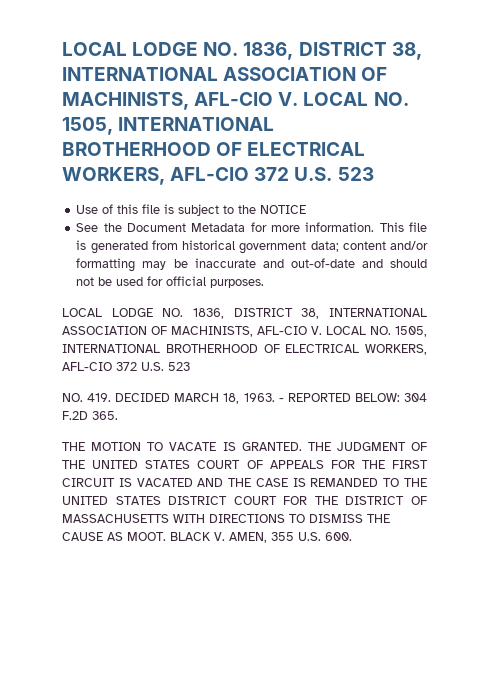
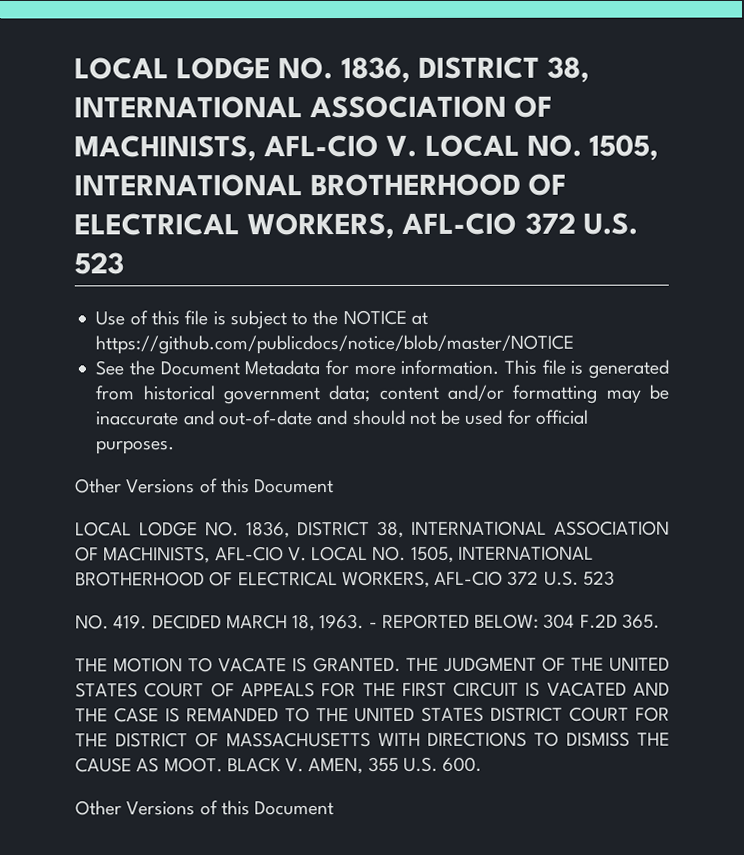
(307, 209) none -> [410,311,428,325] [95,334,575,355] at https://github.com/publicdocs/notice/blob/master/NOTICE
(265, 283) none -> [75,478,335,494] // Other Versions of this Document
(352, 536) none -> [75,800,335,816] // Other Versions of this Document

